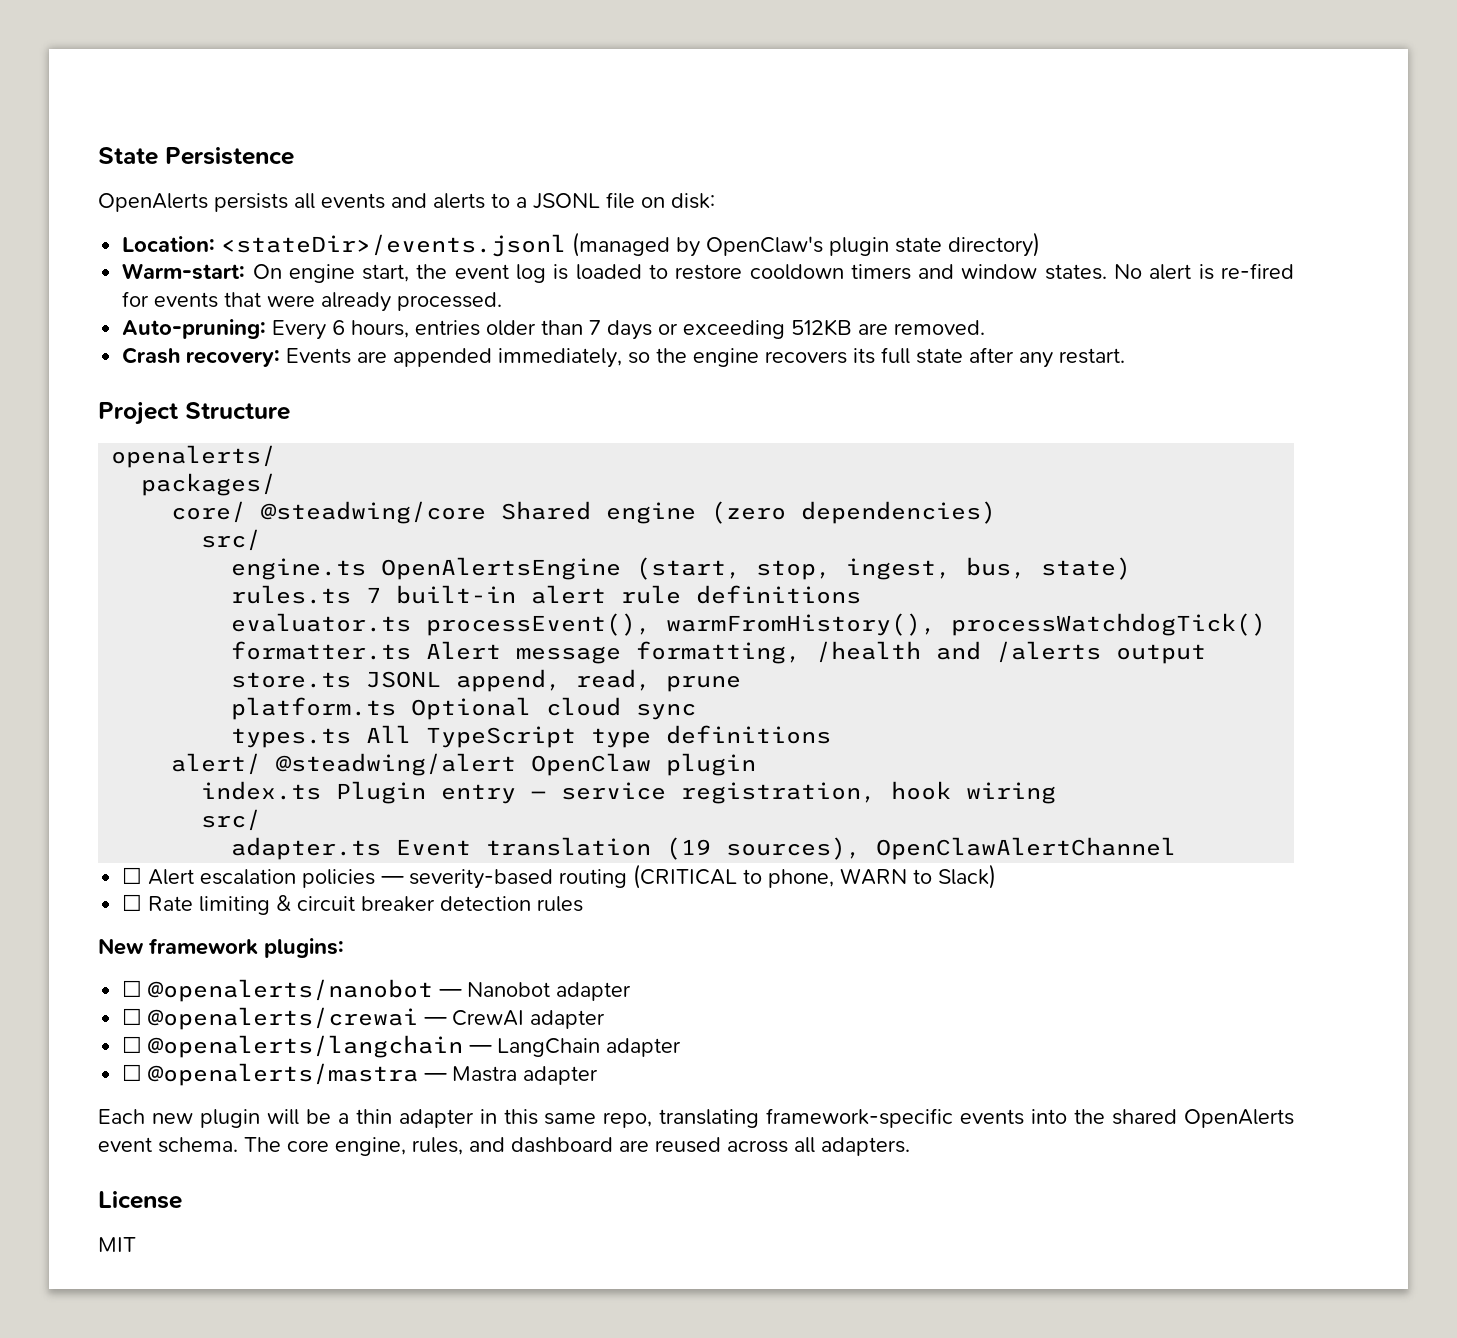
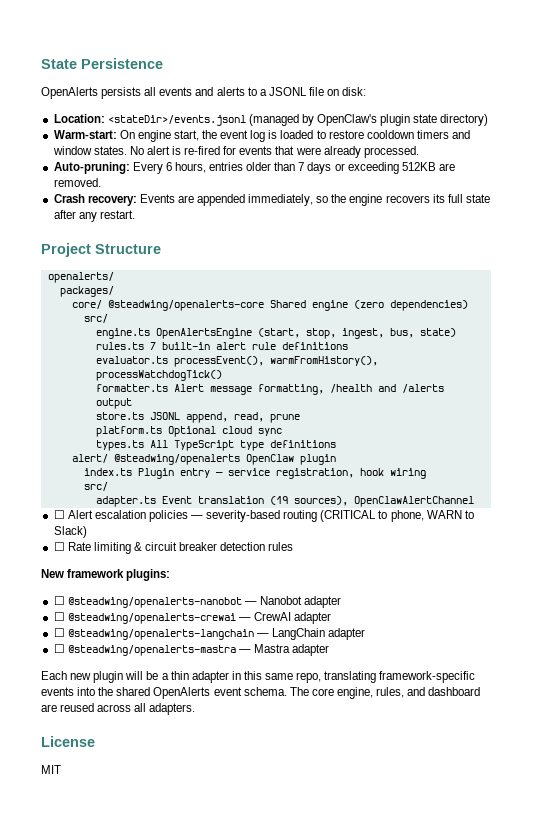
[261,501,487,524] @steadwing/core -> [107,300,264,311] @steadwing/openalerts-core
[276,753,517,776] @steadwing/alert -> [113,454,240,465] @steadwing/openalerts
[148,979,434,1002] @openalerts/nanobot -> [67,597,242,608] @steadwing/openalerts-nanobot
[148,1007,419,1030] @openalerts/crewai -> [67,613,236,624] @steadwing/openalerts-crewai
[148,1035,464,1058] @openalerts/langchain -> [67,629,254,640] @steadwing/openalerts-langchain
[148,1063,419,1086] @openalerts/mastra -> [67,645,236,656] @steadwing/openalerts-mastra

